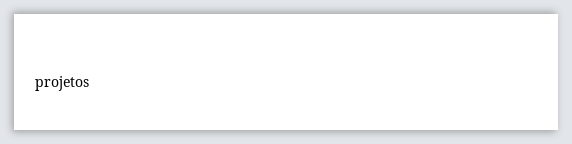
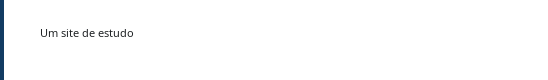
[35,76,89,91] projetos -> [40,29,134,37] Um site de estudo

